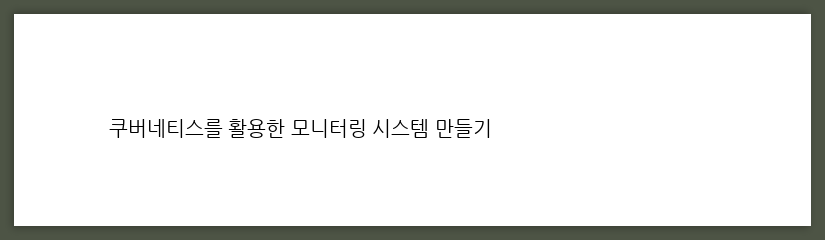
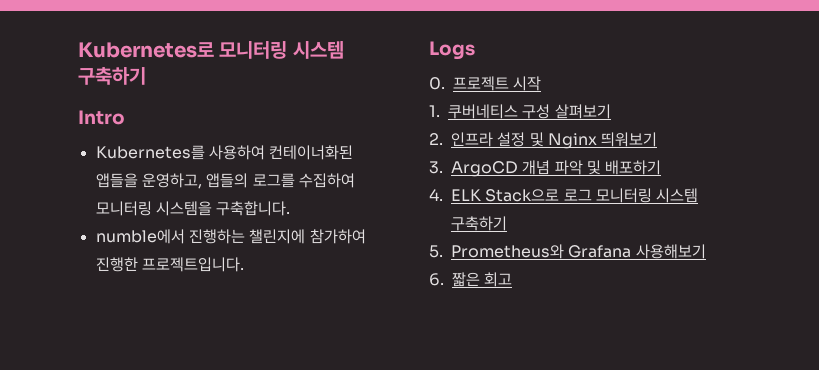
[109,119,492,138] 쿠버네티스를 활용한 모니터링 시스템 만들기 -> [78,41,344,59] [78,67,146,85] [78,110,125,125] [95,145,354,160] [95,173,355,189] [95,201,291,216] [95,229,366,244] [95,257,244,272] [429,41,475,60] [429,76,542,91] [429,104,611,119] [429,132,658,149] [429,160,662,177] [429,188,699,203] [451,216,507,231] [429,244,706,259] [429,272,513,287] Kubernetes로 모니터링 시스템 구축하기 // Intro // Kubernetes를 사용하여 컨테이너화된 앱들을 운영하고, 앱들의 로그를 수집하여 모니터링 시스템을 구축합니다. // numble에서 진행하는 챌린지에 참가하여 진행한 프로젝트입니다. // Logs // 0. 프로젝트 시작 // 1. 쿠버네티스 구성 살펴보기 // 2. 인프라 설정 및 Nginx 띄워보기 // 3. ArgoCD 개념 파악 및 배포하기 // 4. ELK Stack으로 로그 모니터링 시스템 구축하기 // 5. Prometheus와 Grafana 사용해보기 // 6. 짧은 회고

